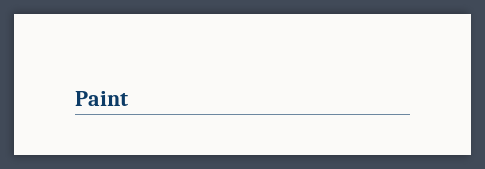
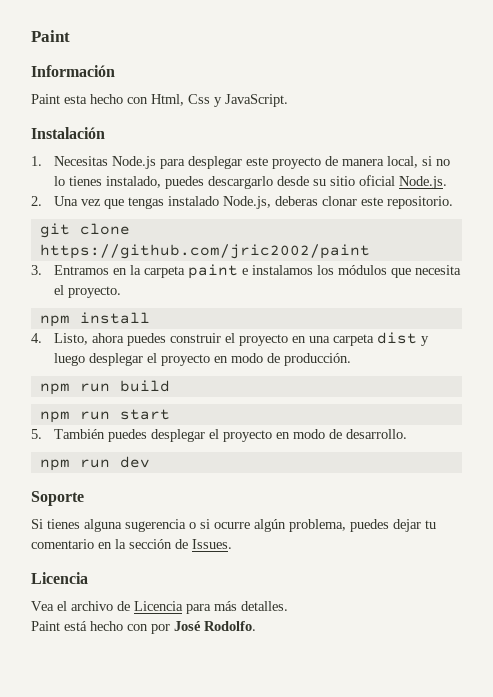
[75,91,128,106] Paint -> [31,30,70,42] [31,65,115,77] [31,94,288,107] [31,127,105,139] [31,156,450,169] [53,175,447,189] [31,196,453,209] [39,223,130,238] [39,244,370,259] [31,264,461,279] [53,285,121,298] [39,312,150,327] [31,332,429,346] [53,353,351,366] [39,380,170,395] [39,409,170,423] [31,429,407,442] [39,456,150,471] [31,491,84,506] [31,519,436,532] [31,539,232,549] [31,572,88,584] [31,601,288,614] [31,621,256,634] Paint // Información // Paint esta hecho con Html, Css y JavaScript. // Instalación // 1. Necesitas Node.js para desplegar este proyecto de manera local, si no lo tienes instalado, puedes descargarlo desde su sitio oficial Node.js. // 2. Una vez que tengas instalado Node.js, deberas clonar este repositorio. // git clone https://github.com/jric2002/paint // 3. Entramos en la carpeta paint e instalamos los módulos que necesita el proyecto. // npm install // 4. Listo, ahora puedes construir el proyecto en una carpeta dist y luego desplegar el proyecto en modo de producción. // npm run build // npm run start // 5. También puedes desplegar el proyecto en modo de desarrollo. // npm run dev // Soporte // Si tienes alguna sugerencia o si ocurre algún problema, puedes dejar tu comentario en la sección de Issues. // Licencia // Vea el archivo de Licencia para más detalles. // Paint está hecho con por José Rodolfo.

